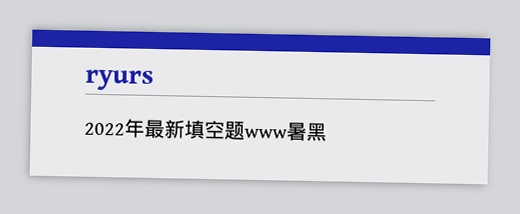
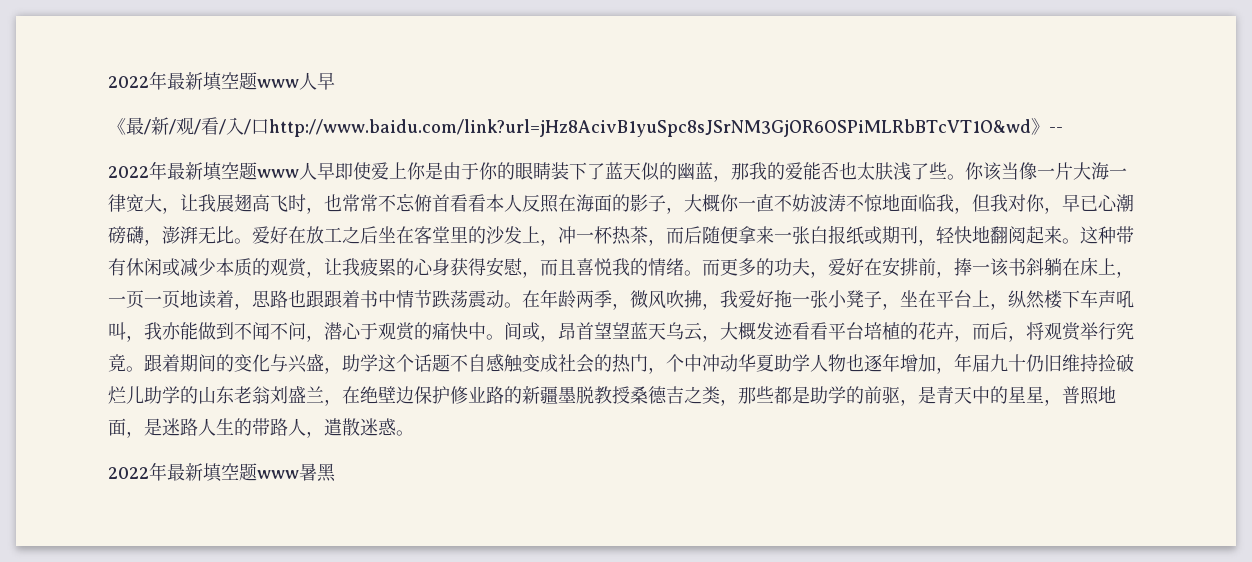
[85,69,154,91] ryurs -> [108,71,335,91] [108,117,1063,137] [108,161,1127,182] [108,193,1134,214] [108,225,1134,246] [108,257,1134,278] [108,289,1134,310] [108,322,1134,342] [108,353,1134,374] [108,386,1116,406] [108,418,414,438] 2022年最新填空题www人早 // 《最/新/观/看/入/口http://www.baidu.com/link?url=jHz8AcivB1yuSpc8sJSrNM3GjOR6OSPiMLRbBTcVT1O&wd》-- // 2022年最新填空题www人早即使爱上你是由于你的眼睛装下了蓝天似的幽蓝，那我的爱能否也太肤浅了些。你该当像一片大海一律宽大，让我展翅高飞时，也常常不忘俯首看看本人反照在海面的影子，大概你一直不妨波涛不惊地面临我，但我对你，早已心潮磅礴，澎湃无比。爱好在放工之后坐在客堂里的沙发上，冲一杯热茶，而后随便拿来一张白报纸或期刊，轻快地翻阅起来。这种带有休闲或减少本质的观赏，让我疲累的心身获得安慰，而且喜悦我的情绪。而更多的功夫，爱好在安排前，捧一该书斜躺在床上，一页一页地读着，思路也跟跟着书中情节跌荡震动。在年龄两季，微风吹拂，我爱好拖一张小凳子，坐在平台上，纵然楼下车声吼叫，我亦能做到不闻不问，潜心于观赏的痛快中。间或，昂首望望蓝天乌云，大概发迹看看平台培植的花卉，而后，将观赏举行究竟。跟着期间的变化与兴盛，助学这个话题不自感触变成社会的热门，个中冲动华夏助学人物也逐年增加，年届九十仍旧维持捡破烂儿助学的山东老翁刘盛兰，在绝壁边保护修业路的新疆墨脱教授桑德吉之类，那些都是助学的前驱，是青天中的星星，普照地面，是迷路人生的带路人，遣散迷惑。

